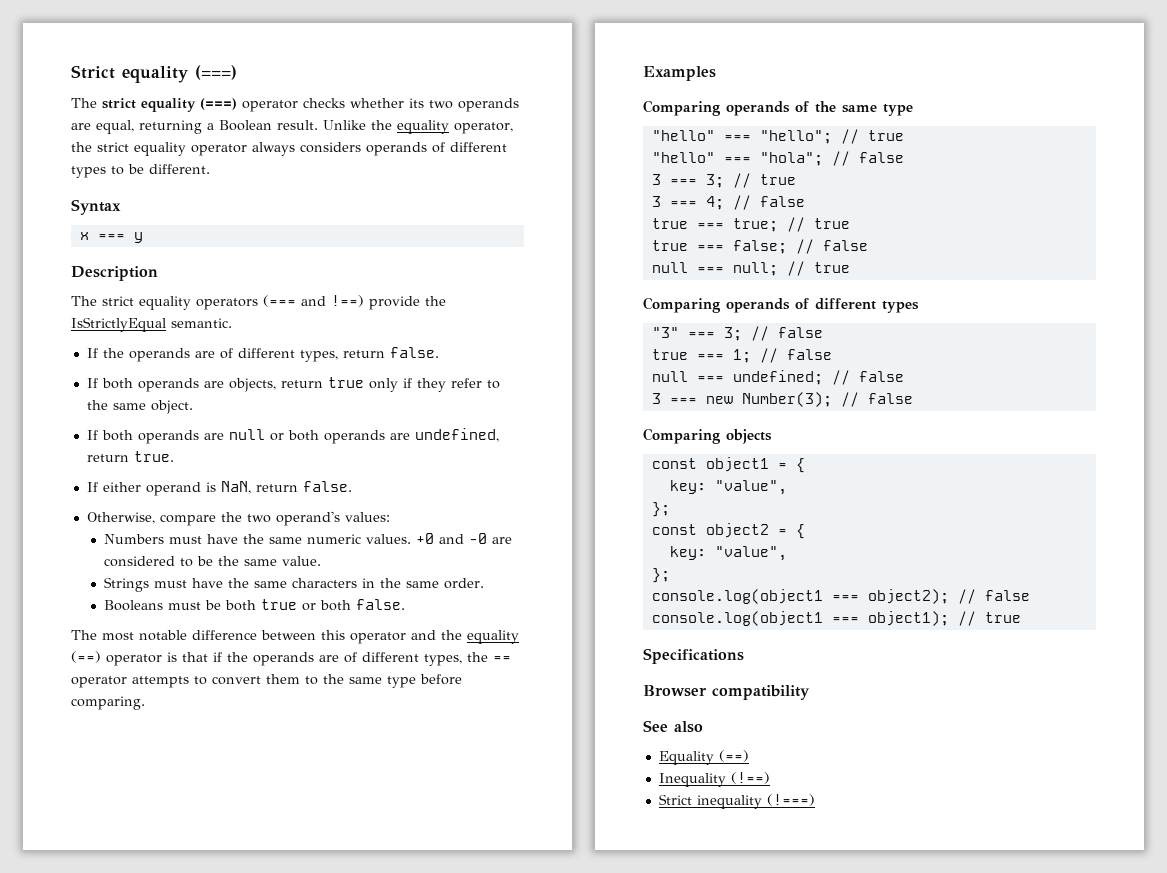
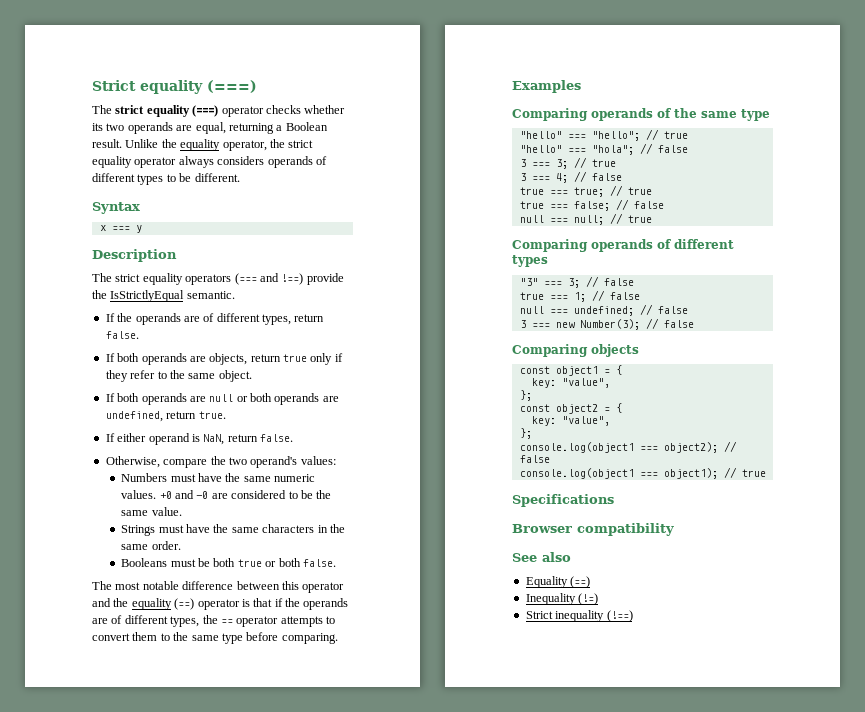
[730,772,770,784] (!==) -> [578,593,599,605] (!=)
[766,794,815,806] (!===) -> [606,610,633,622] (!==)

